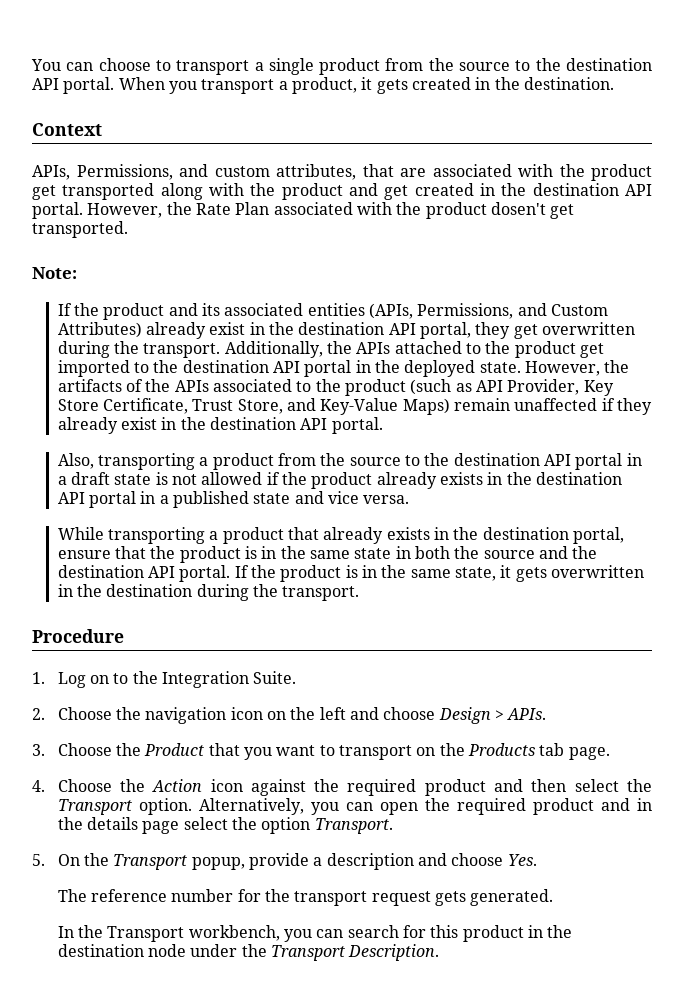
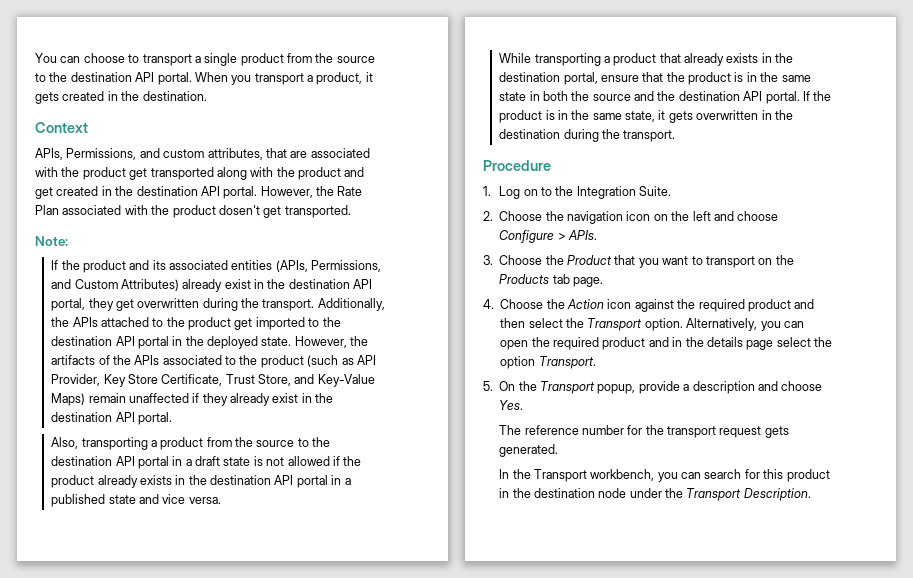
[438,707,491,724] Design -> [499,230,555,243] Configure

